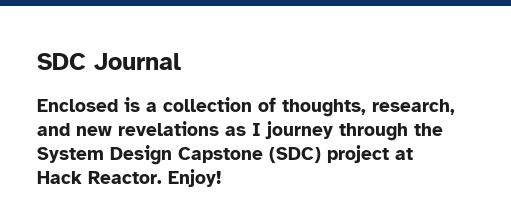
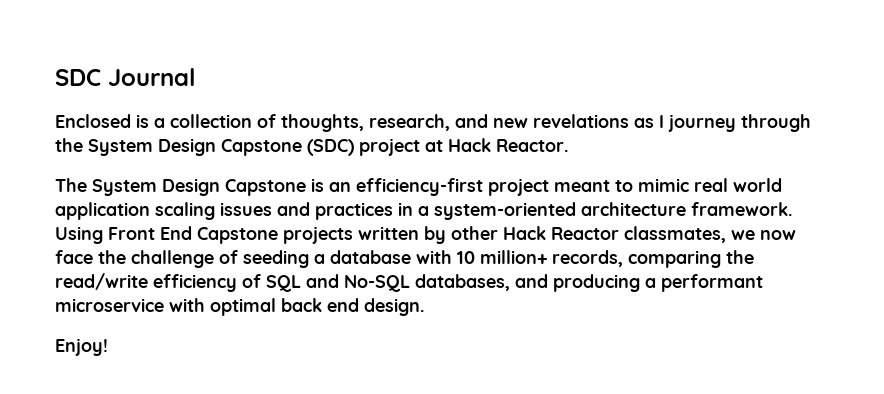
(162, 177) none -> [55,178,782,196] [55,202,792,220] [55,226,796,244] [55,250,754,268] [55,273,763,292] [55,298,424,316] // The System Design Capstone is an efficiency-first project meant to mimic real world application scaling issues and practices in a system-oriented architecture framework. Using Front End Capstone projects written by other Hack Reactor classmates, we now face the challenge of seeding a database with 10 million+ records, comparing the read/write efficiency of SQL and No-SQL databases, and producing a performant microservice with optimal back end design. //

